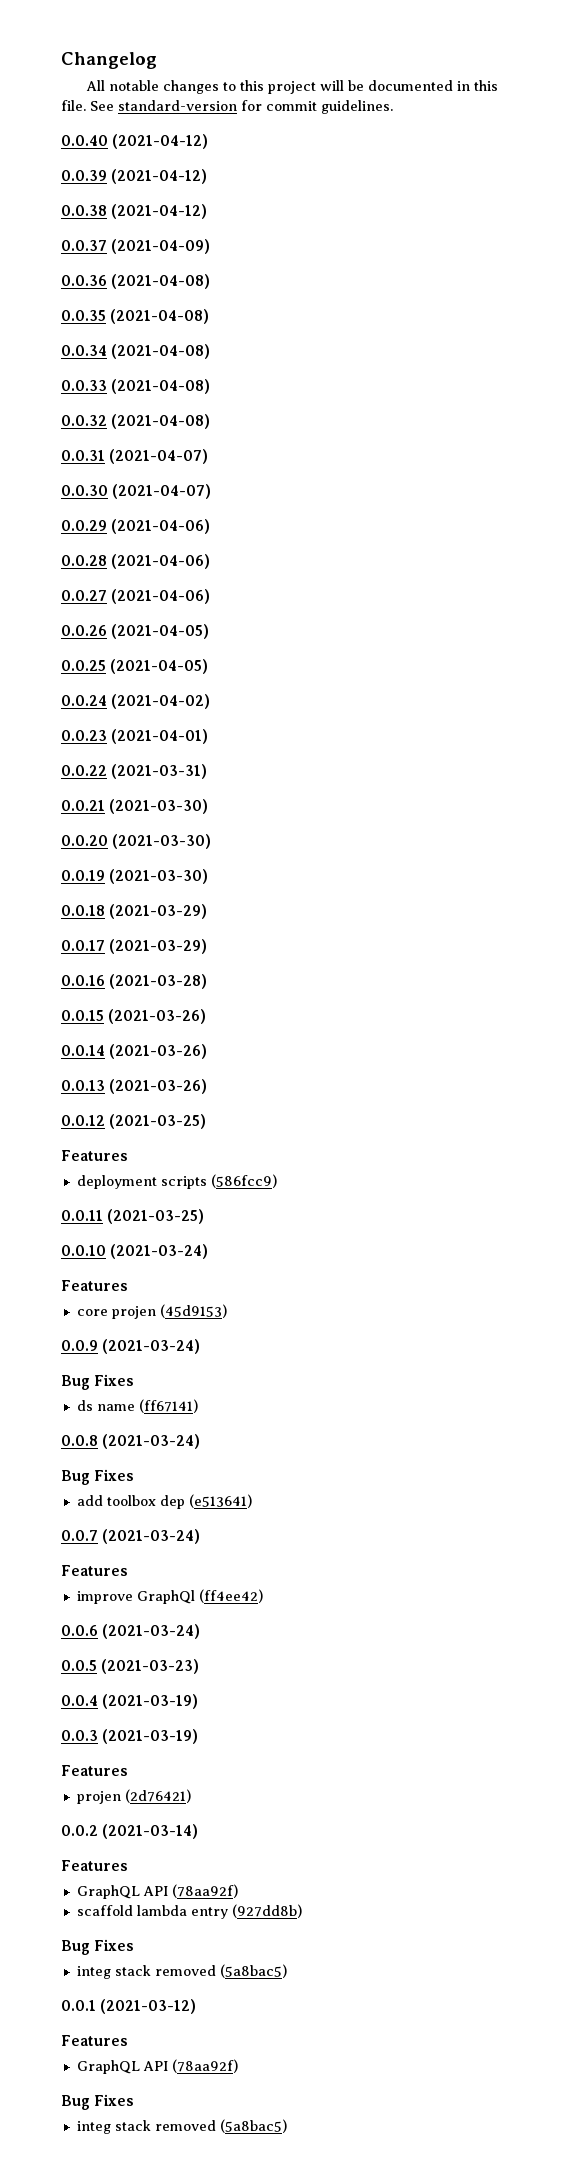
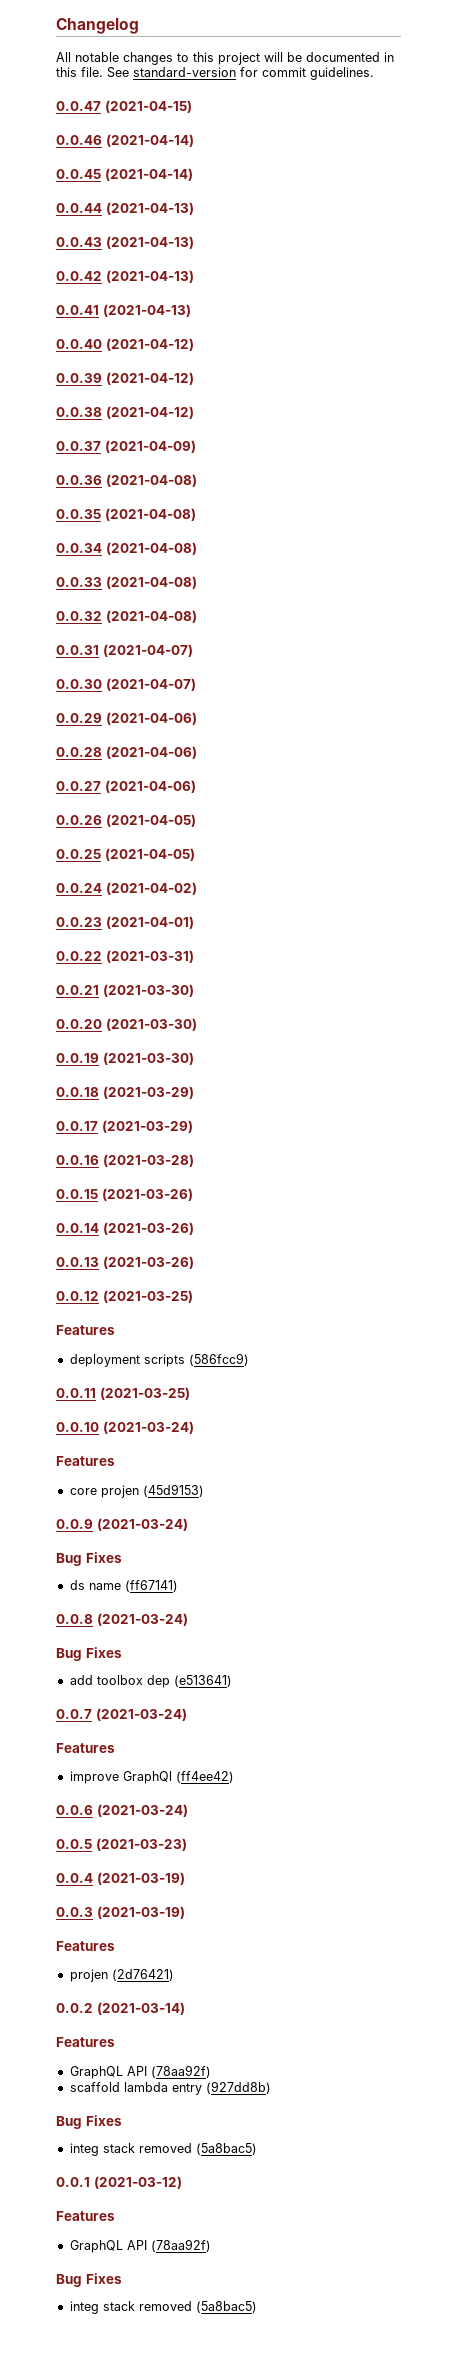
(393, 107) none -> [56,100,192,113] [56,134,194,147] [56,168,193,181] [56,202,194,215] [56,236,194,249] [56,270,194,283] [56,304,191,317] // 0.0.47 (2021-04-15) // 0.0.46 (2021-04-14) // 0.0.45 (2021-04-14) // 0.0.44 (2021-04-13) // 0.0.43 (2021-04-13) // 0.0.42 (2021-04-13) // 0.0.41 (2021-04-13)

